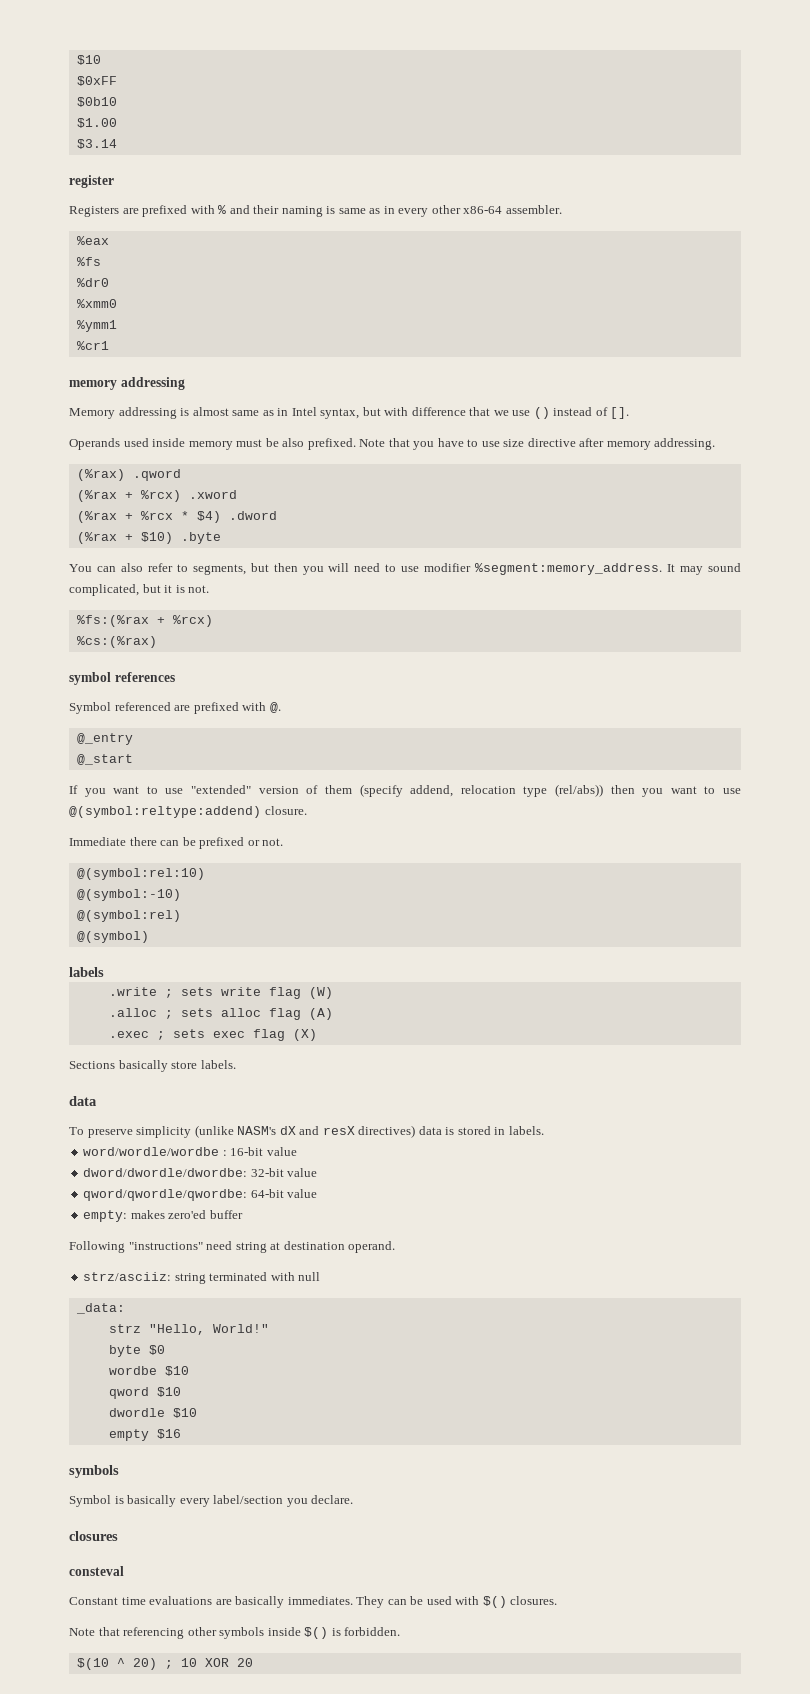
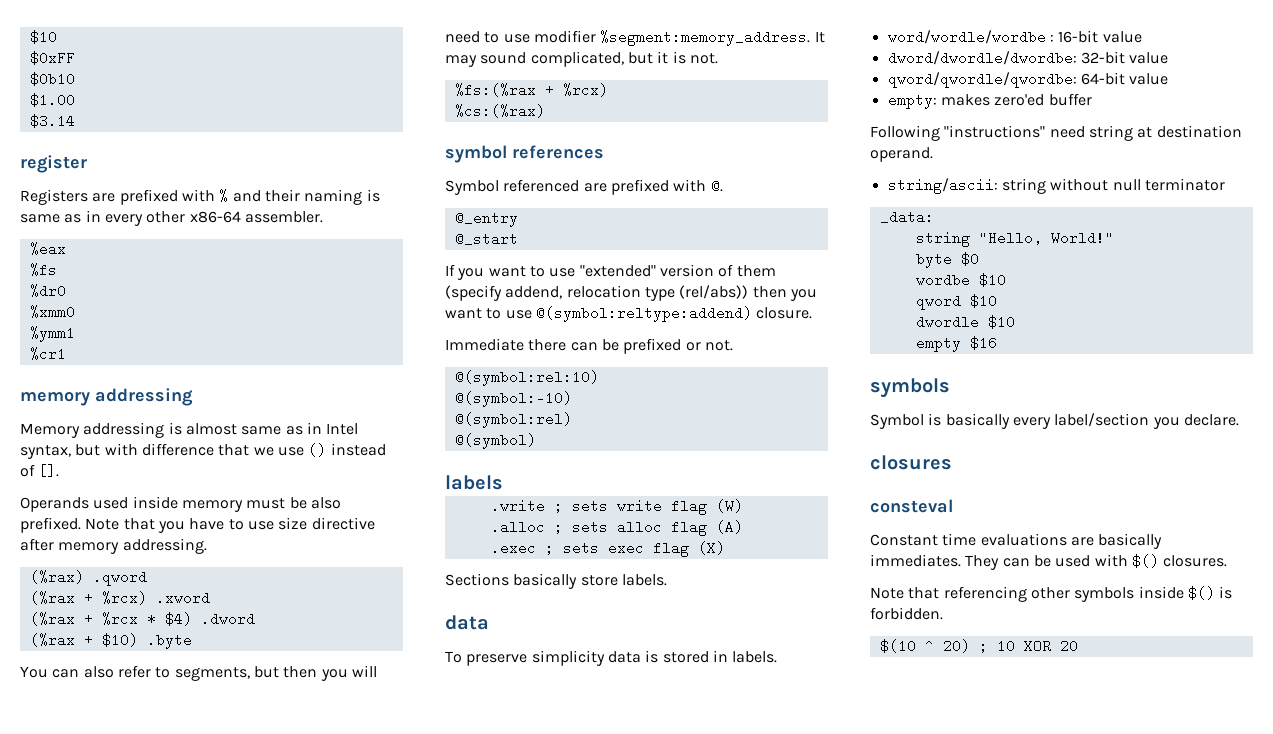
[194,1125,416,1138] (unlike NASM's dX and resX directives) -> (605, 658) none
[83,1272,295,1284] strz/asciiz: string terminated with -> [887,178,1109,194] string/ascii: string without
(321, 1276) none -> [1144,178,1225,191] terminator
[108,1324,141,1333] strz -> [915,232,970,247] string

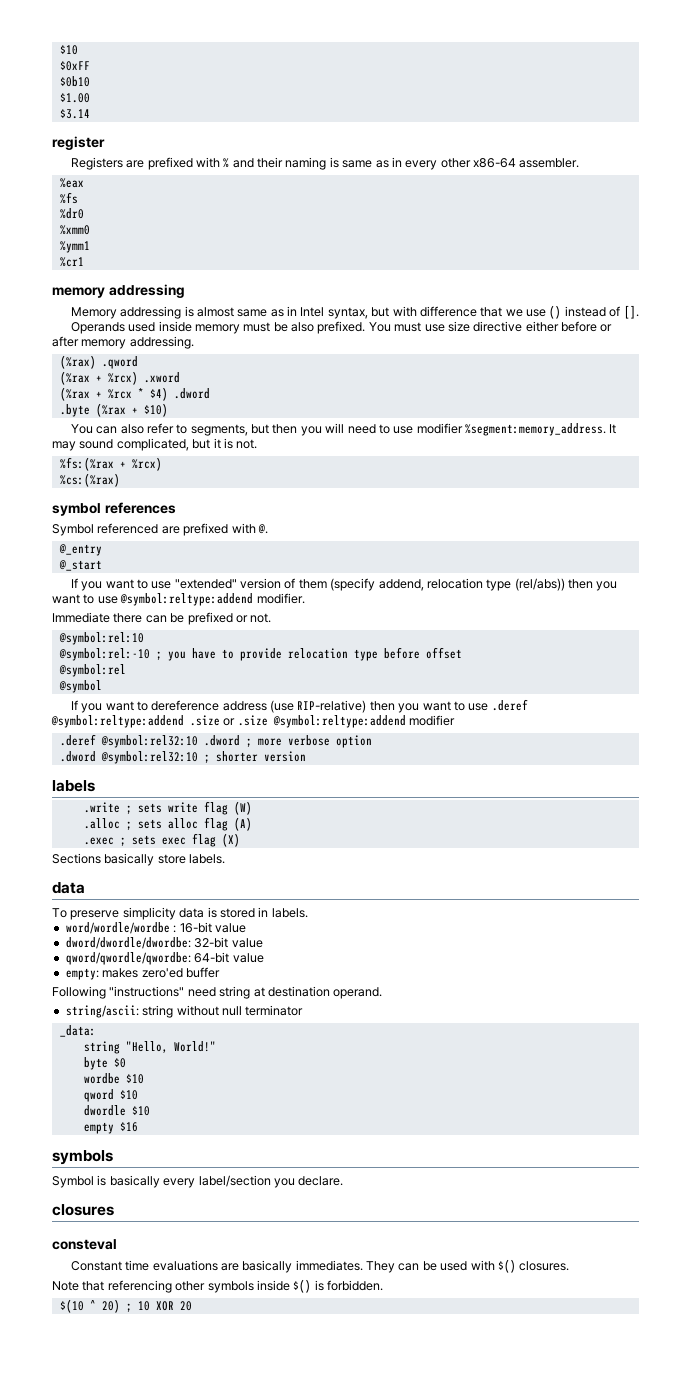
[85,517,375,533] Note that you have to use size directive -> [368,321,613,332] You must use size directive either before or
(255, 619) none -> [59,404,90,417] .byte
[146,633,192,649] .byte -> (168, 410) none
[535,306,813,322] @(symbol:reltype:addend) closure. -> [120,593,305,606] @symbol:reltype:addend modifier.
[454,370,599,386] [454,391,572,407] [454,412,572,428] [454,433,536,449] @(symbol:rel:10) // @(symbol:-10) // @(symbol:rel) // @(symbol) -> [58,632,144,645] [58,647,462,661] [58,664,126,677] [58,680,102,693] [70,699,528,713] [51,715,456,728] [59,734,372,748] [59,751,306,764] @symbol:rel:10 // @symbol:rel:-10 ; you have to provide relocation type before offset // @symbol:rel // @symbol // If you want to dereference address (use RIP-relative) then you want to use .deref @symbol:reltype:addend .size or .size @symbol:reltype:addend modifier // .deref @symbol:rel32:10 .dword ; more verbose option // .dword @symbol:rel32:10 ; shorter version

